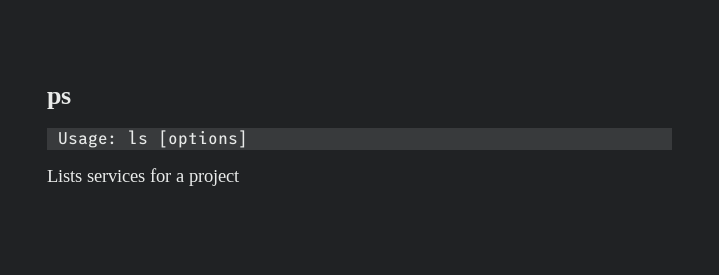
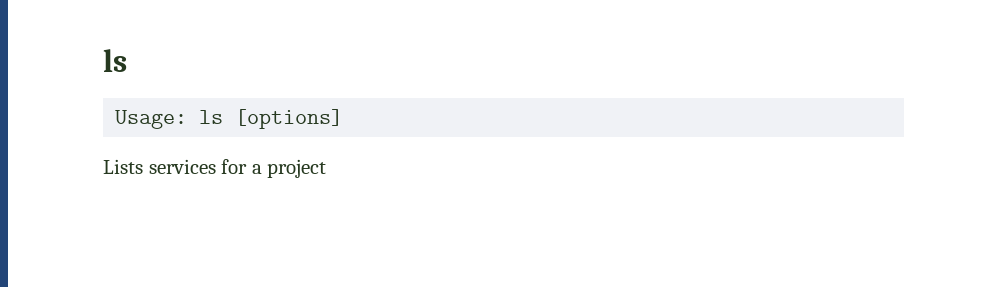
[47,92,71,109] ps -> [103,49,127,72] ls

